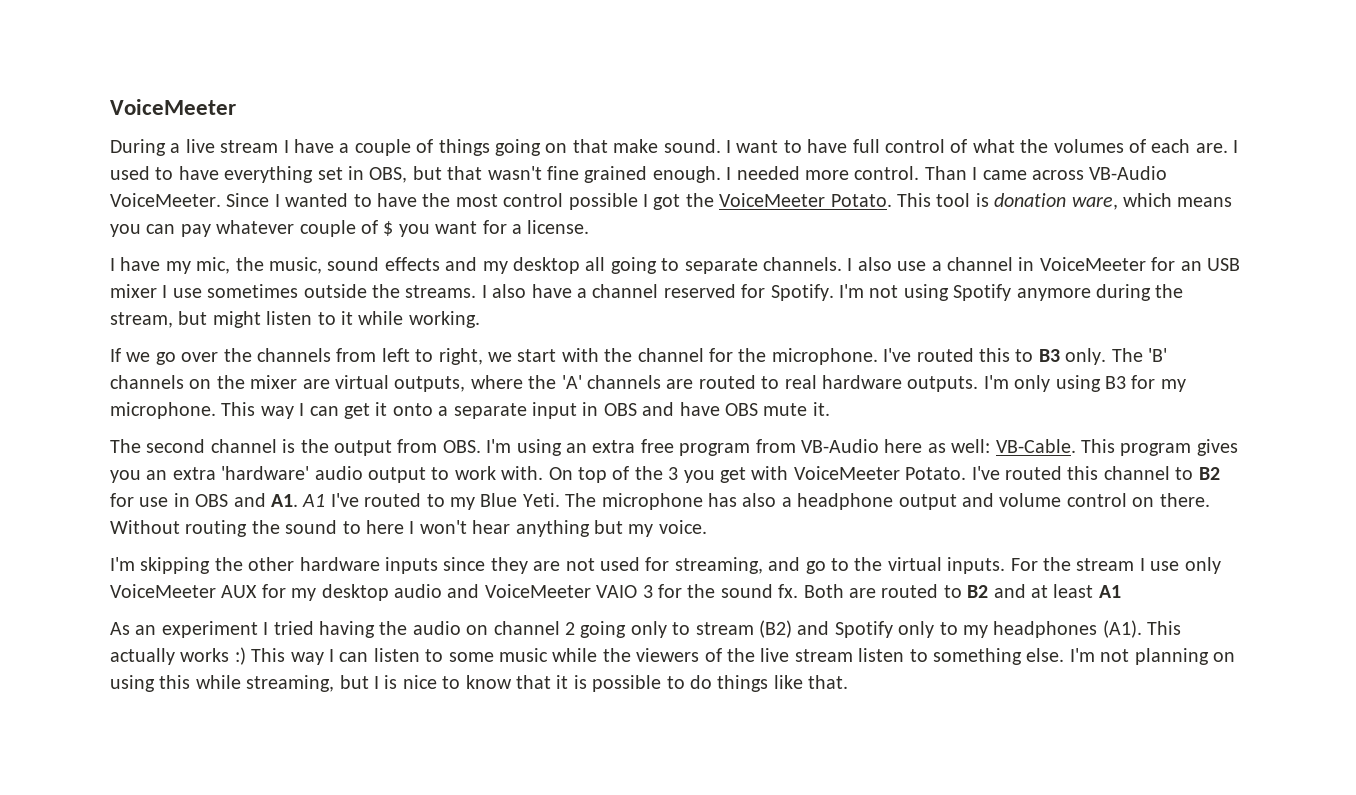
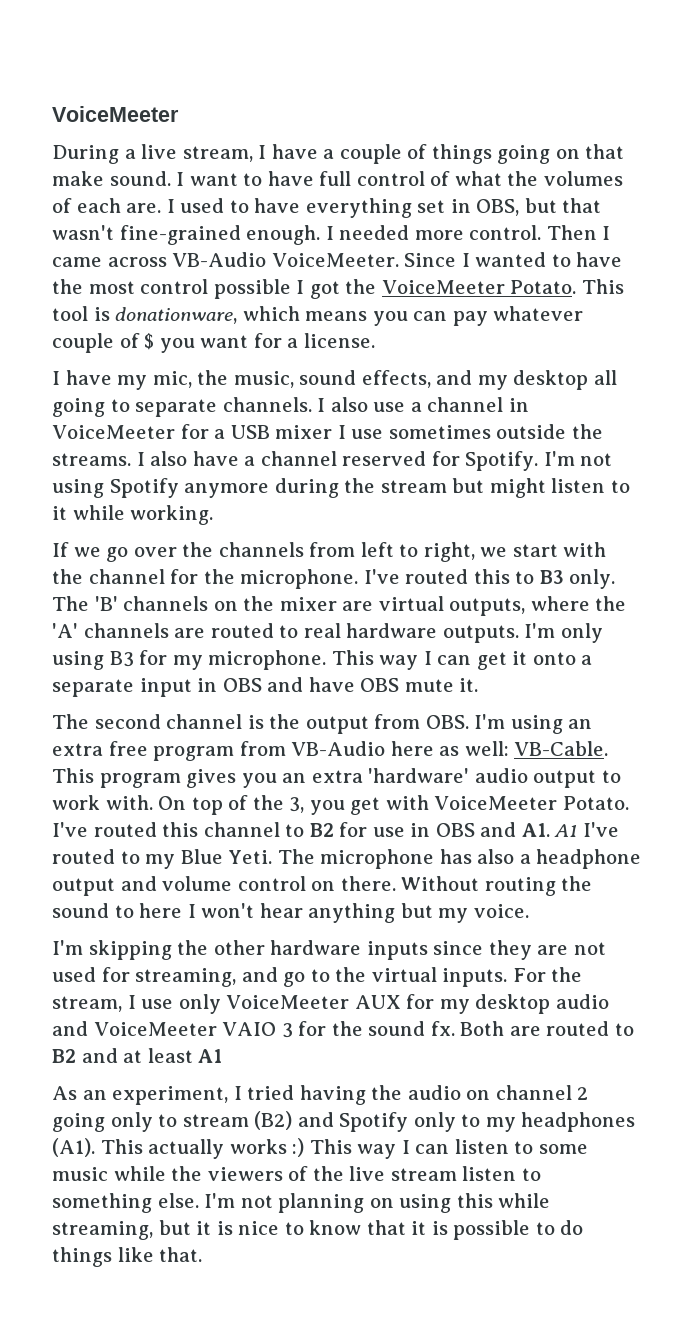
[220,140,279,153] stream -> [182,146,253,162] stream,
[546,166,648,183] fine grained -> [119,225,241,245] fine-grained
[924,166,967,180] Than -> [546,225,597,240] Then
[994,193,1118,210] donation ware, -> [115,307,238,324] donationware,
[384,257,440,271] effects -> [361,370,431,388] effects,
[1180,261,1202,271] an -> [214,429,226,439] a
[110,312,173,328] stream, -> [380,480,447,493] stream
[668,467,679,480] 3 -> [289,797,305,813] 3,
[1076,558,1135,571] stream -> [52,996,122,1012] stream,
[161,621,258,638] experiment -> [112,1086,229,1105] experiment,
[374,676,379,689] I -> [196,1221,212,1235] it

